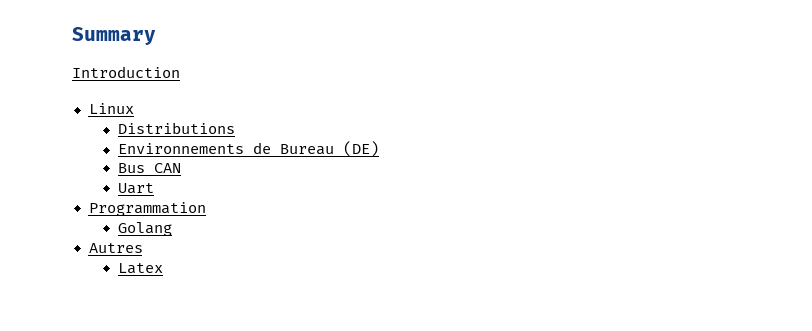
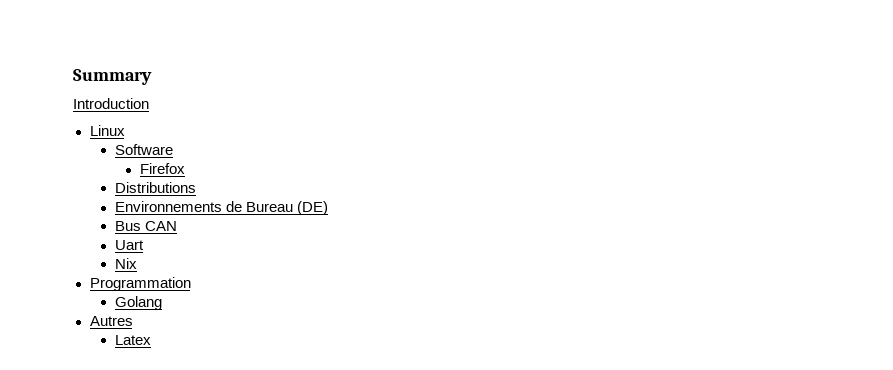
(134, 108) none -> [114,144,173,155] [139,163,185,174] // Software // Firefox
(154, 188) none -> [114,258,137,269] // Nix

